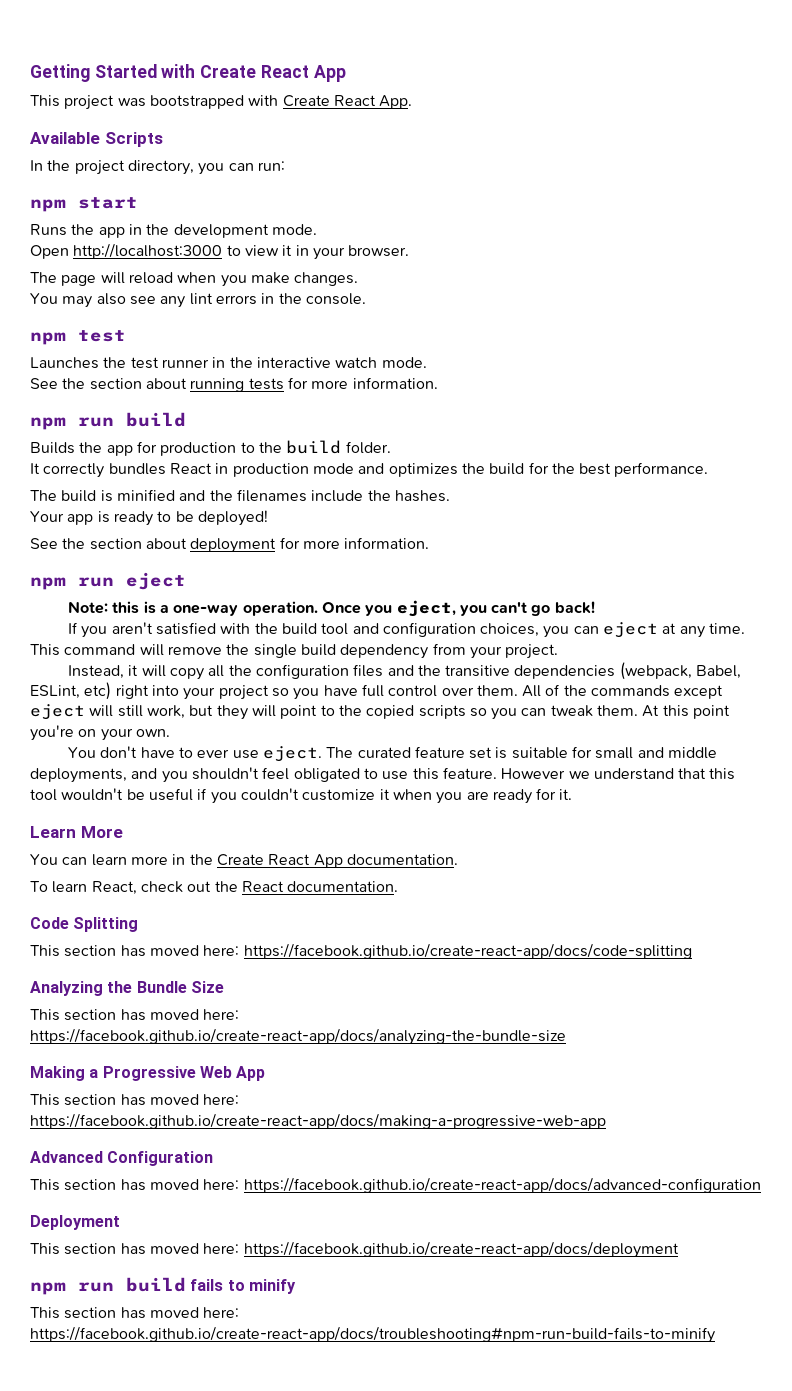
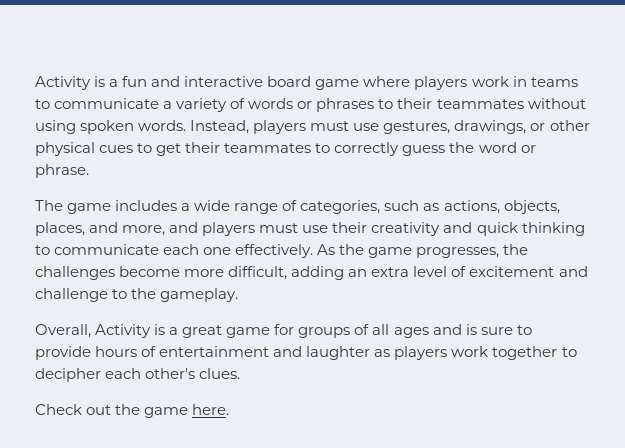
[30,64,346,82] [30,95,413,110] [30,132,163,147] [30,160,285,175] [30,197,138,212] [30,224,317,238] [30,243,410,260] [30,272,359,287] [30,293,366,308] [30,330,126,345] [30,357,427,369] [30,377,438,392] [30,412,186,430] [30,440,391,456] [30,462,709,478] [30,489,450,502] [30,510,268,526] [30,537,430,553] [30,572,186,590] [67,600,595,617] [67,622,746,638] [30,643,559,659] [67,662,742,680] [30,682,724,700] [30,704,731,720] [30,725,170,741] [67,746,718,762] [30,767,736,783] [30,788,573,804] [30,826,123,838] [30,854,458,868] [30,881,399,895] [30,917,139,932] [30,943,692,959] [30,981,224,996] [30,1009,240,1021] [30,1028,566,1045] [30,1066,266,1081] [30,1094,240,1106] [30,1113,606,1129] [30,1151,214,1166] [30,1177,761,1193] [30,1215,120,1230] [30,1241,679,1258] [30,1277,296,1295] [30,1307,240,1319] [30,1326,715,1343] Getting Started with Create React App // This project was bootstrapped with Create React App. // Available Scripts // In the project directory, you can run: // npm start // Runs the app in the development mode. // Open http://localhost:3000 to view it in your browser. // The page will reload when you make changes. // You may also see any lint errors in the console. // npm test // Launches the test runner in the interactive watch mode. // See the section about running tests for more information. // npm run build // Builds the app for production to the build folder. // It correctly bundles React in production mode and optimizes the build for the best performance. // The build is minified and the filenames include the hashes. // Your app is ready to be deployed! // See the section about deployment for more information. // npm run eject // Note: this is a one-way operation. Once you eject, you can't go back! // If you aren't satisfied with the build tool and configuration choices, you can eject at any time. This command will remove the single build dependency from your project. // Instead, it will copy all the configuration files and the transitive dependencies (webpack, Babel, ESLint, etc) right into your project so you have full control over them. All of the commands except eject will still work, but they will point to the copied scripts so you can tweak them. At this point you're on your own. // You don't have to ever use eject. The curated feature set is suitable for small and middle deployments, and you shouldn't feel obligated to use this feature. However we understand that this tool wouldn't be useful if you couldn't customize it when you are ready for it. // Learn More // You can learn more in the Create React App documentation. // To learn React, check out the React documentation. // Code Splitting // This section has moved here: https://facebook.github.io/create-react-app/docs/code-splitting // Analyzing the Bundle Size // This section has moved here: https://facebook.github.io/create-react-app/docs/analyzing-the-bundle-size // Making a Progressive Web App // This section has moved here: https://facebook.github.io/create-react-app/docs/making-a-progressive-web-app // Advanced Configuration // This section has moved here: https://facebook.github.io/create-react-app/docs/advanced-configuration // Deployment // This section has moved here: https://facebook.github.io/create-react-app/docs/deployment // npm run build fails to minify // This section has moved here: https://facebook.github.io/create-react-app/docs/troubleshooting#npm-run-build-fails-to-minify -> [35,76,578,90] [35,98,586,112] [35,120,590,134] [35,142,536,156] [35,164,89,178] [35,200,560,214] [35,222,585,236] [35,244,529,258] [35,266,588,280] [35,288,239,302] [35,324,532,338] [35,346,577,360] [35,368,241,382] [35,404,230,418] Activity is a fun and interactive board game where players work in teams to communicate a variety of words or phrases to their teammates without using spoken words. Instead, players must use gestures, drawings, or other physical cues to get their teammates to correctly guess the word or phrase. // The game includes a wide range of categories, such as actions, objects, places, and more, and players must use their creativity and quick thinking to communicate each one effectively. As the game progresses, the challenges become more difficult, adding an extra level of excitement and challenge to the gameplay. // Overall, Activity is a great game for groups of all ages and is sure to provide hours of entertainment and laughter as players work together to decipher each other's clues. // Check out the game here.

